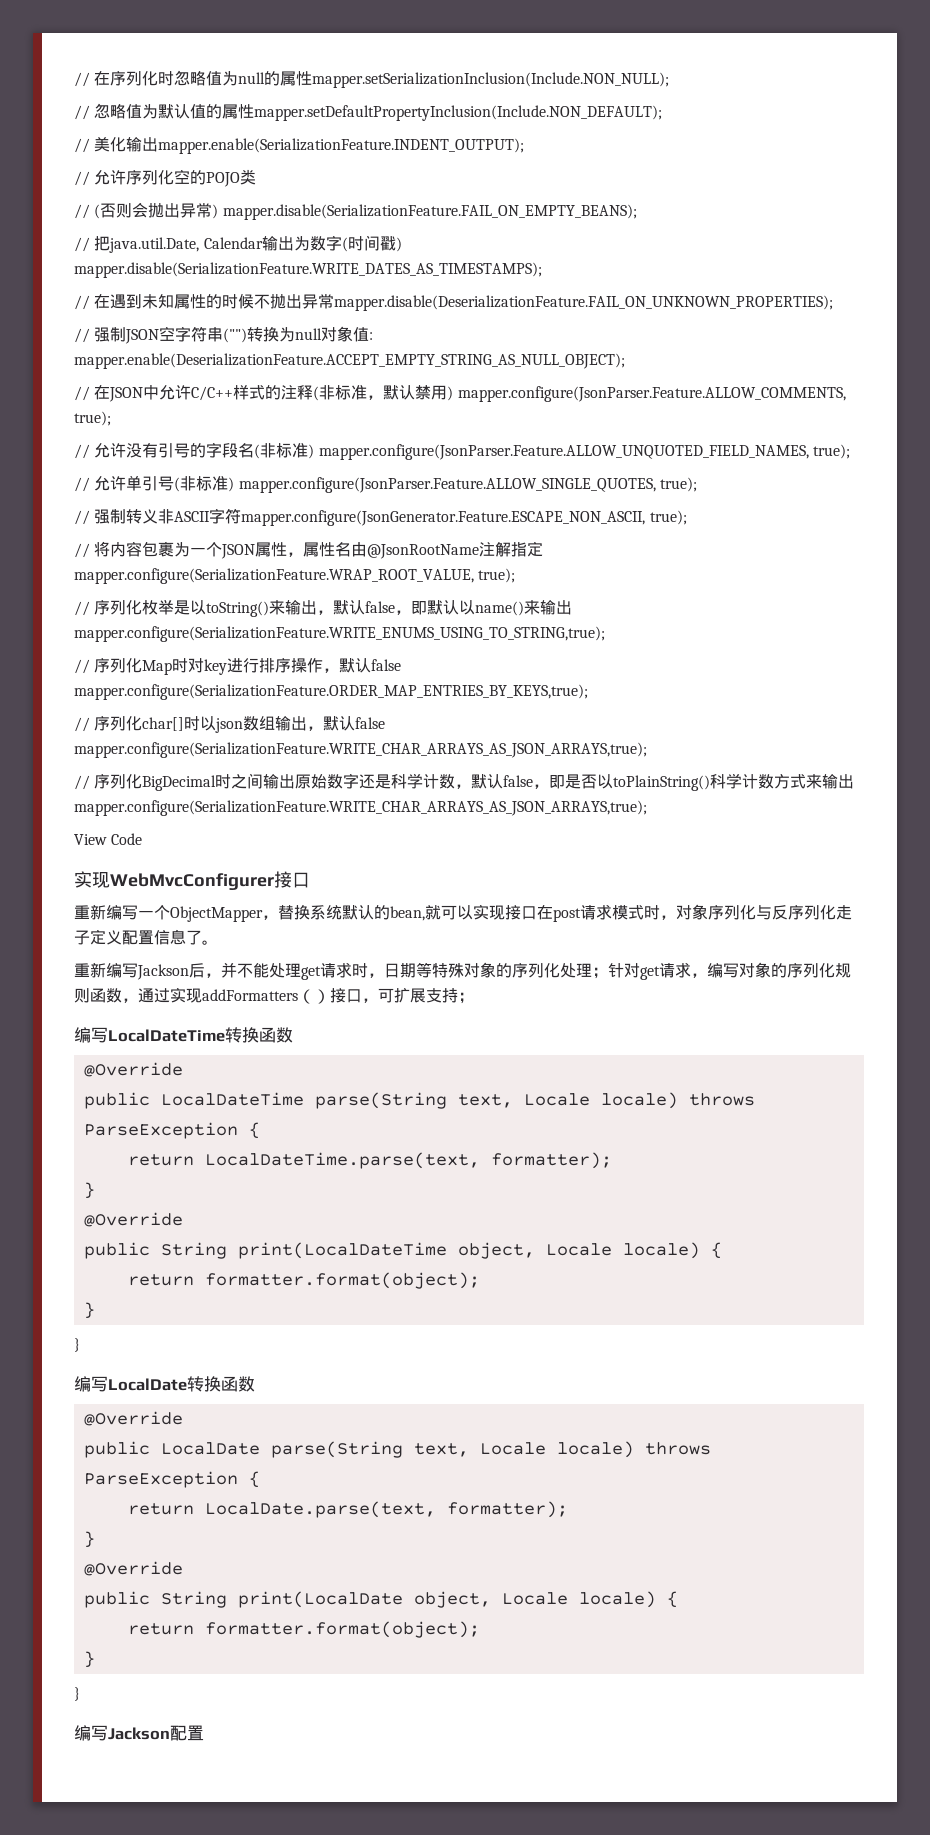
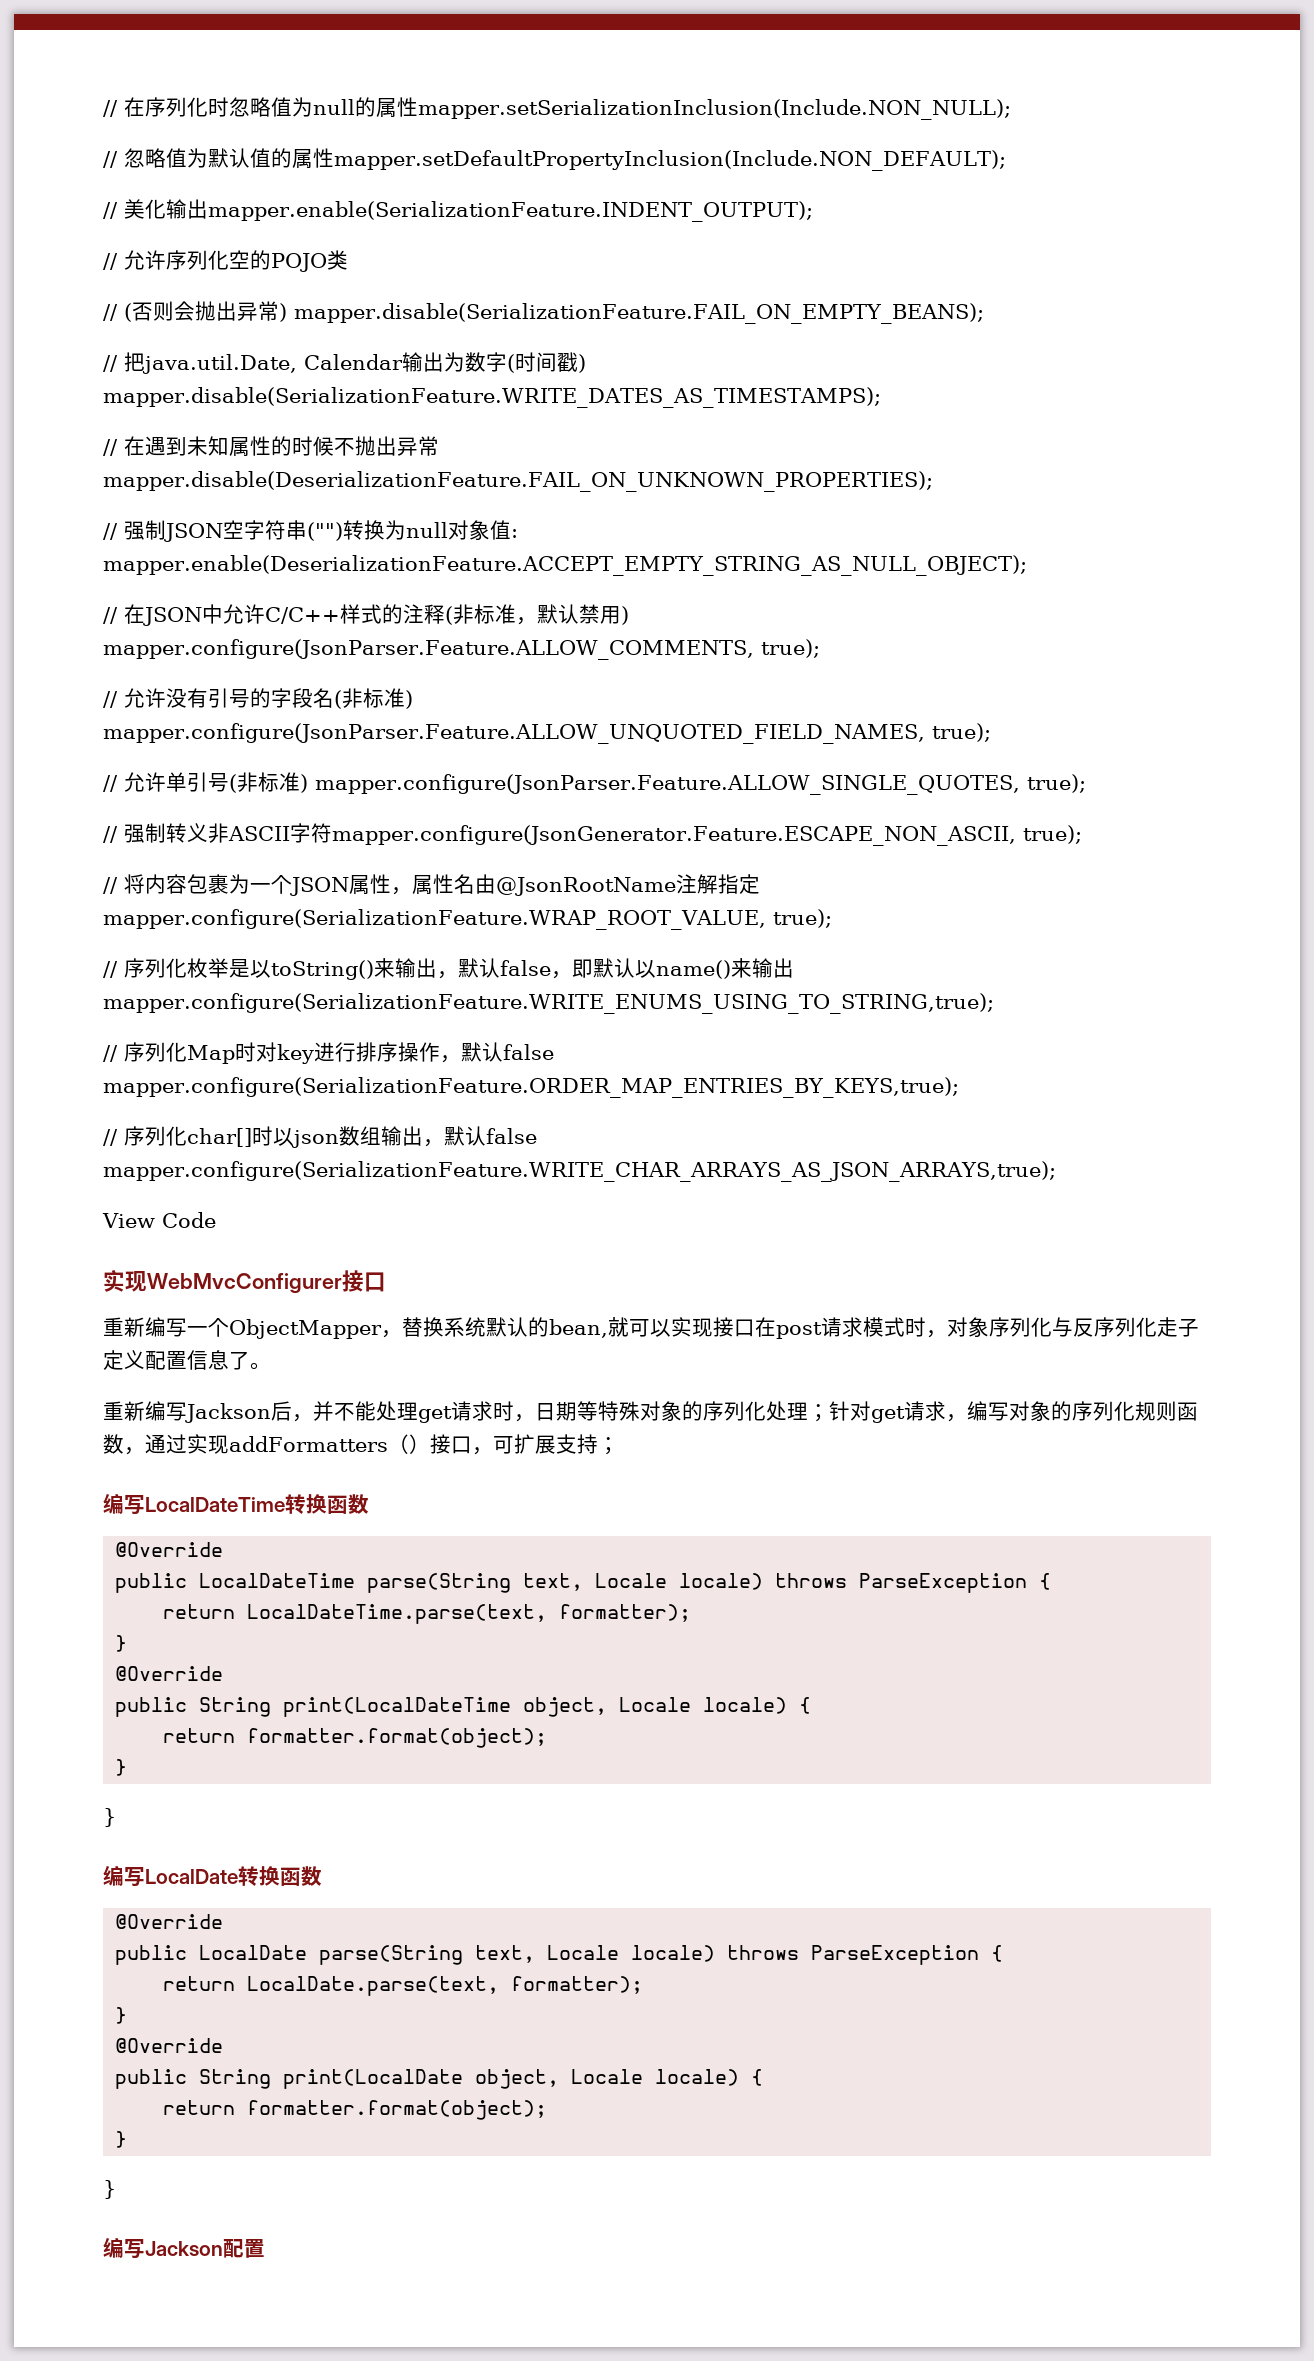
[74,773,855,791] [74,800,647,816] // // 序列化BigDecimal时之间输出原始数字还是科学计数，默认false，即是否以toPlainString()科学计数方式来输出mapper.configure(SerializationFeature.WRITE_CHAR_ARRAYS_AS_JSON_ARRAYS,true); -> (1056, 1171) none

